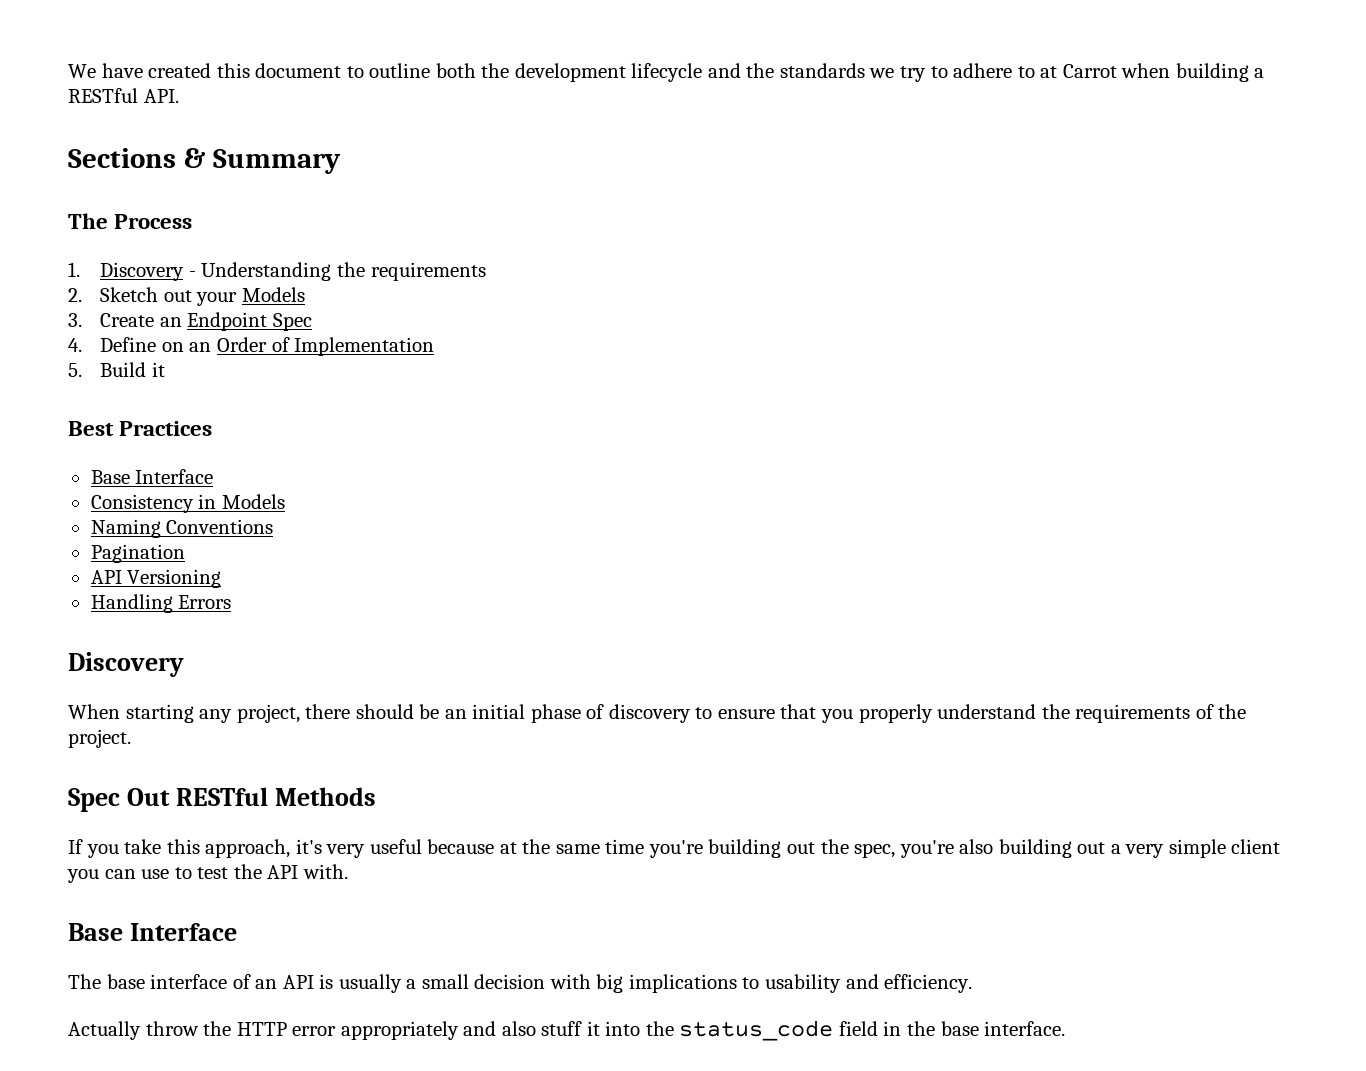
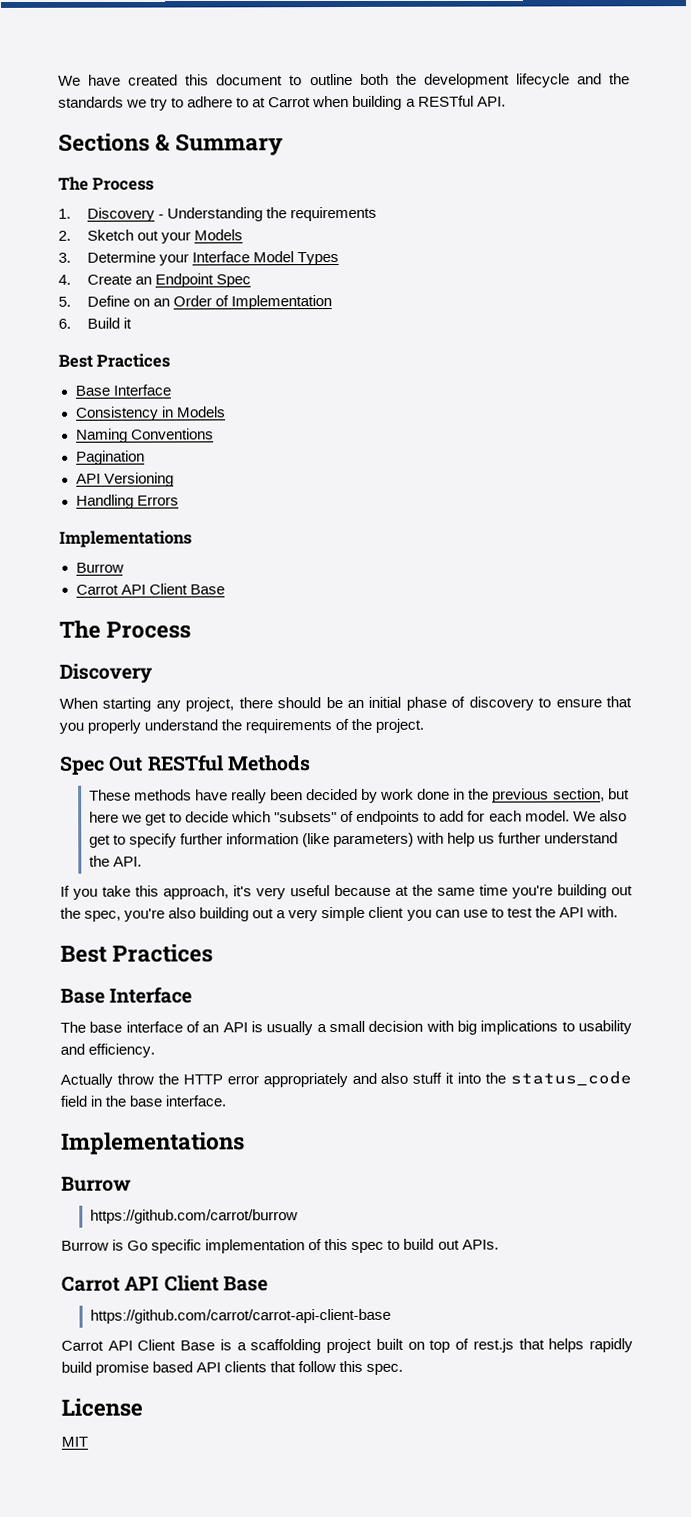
(82, 320) none -> [86,251,340,266] [58,274,71,285] Determine your Interface Model Types // 4.
[68,338,82,352] 4. -> [58,296,71,307] 5.
[68,363,82,377] 5. -> [58,318,71,329] 6.
(232, 602) none -> [59,530,192,548] [75,562,124,573] [75,583,225,595] [59,619,192,639] // Implementations // Burrow // Carrot API Client Base // The Process
(376, 796) none -> [88,788,630,804] [88,810,627,826] [88,832,619,848] [88,855,142,867] // These methods have really been decided by work done in the previous section, but here we get to decide which "subsets" of endpoints to add for each model. We also get to specify further information (like parameters) with help us further understand the API.
(348, 871) none -> [60,943,214,963] // Best Practices
(1066, 1028) none -> [61,1131,245,1155] [61,1176,132,1192] [89,1209,298,1224] [61,1238,499,1254] [61,1275,268,1292] [89,1308,391,1324] [61,1338,634,1354] [61,1360,404,1376] [61,1397,143,1417] [61,1436,88,1447] // Implementations // Burrow // https://github.com/carrot/burrow // Burrow is Go specific implementation of this spec to build out APIs. // Carrot API Client Base // https://github.com/carrot/carrot-api-client-base // Carrot API Client Base is a scaffolding project built on top of rest.js that helps rapidly build promise based API clients that follow this spec. // License // MIT

